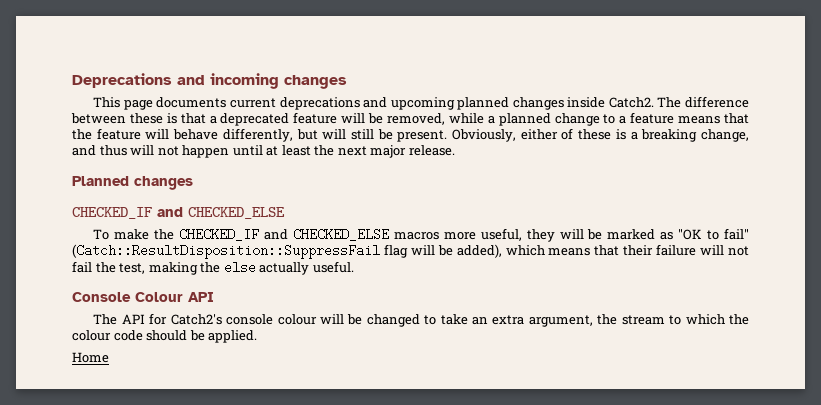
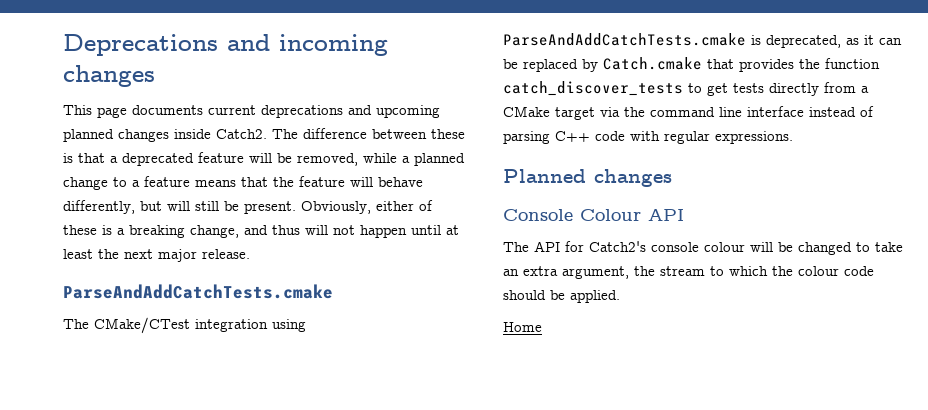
[72,176,193,190] [72,207,285,219] [93,228,749,242] [72,244,749,259] [72,261,354,275] Planned changes // CHECKED_IF and CHECKED_ELSE // To make the CHECKED_IF and CHECKED_ELSE macros more useful, they will be marked as "OK to fail" (Catch::ResultDisposition::SuppressFail flag will be added), which means that their failure will not fail the test, making the else actually useful. -> [63,284,333,299] [63,317,306,334] [503,33,902,48] [503,57,880,72] [503,81,869,96] [503,106,874,120] [503,131,793,144] [503,169,672,187] ParseAndAddCatchTests.cmake // The CMake/CTest integration using ParseAndAddCatchTests.cmake is deprecated, as it can be replaced by Catch.cmake that provides the function catch_discover_tests to get tests directly from a CMake target via the command line interface instead of parsing C++ code with regular expressions. // Planned changes

